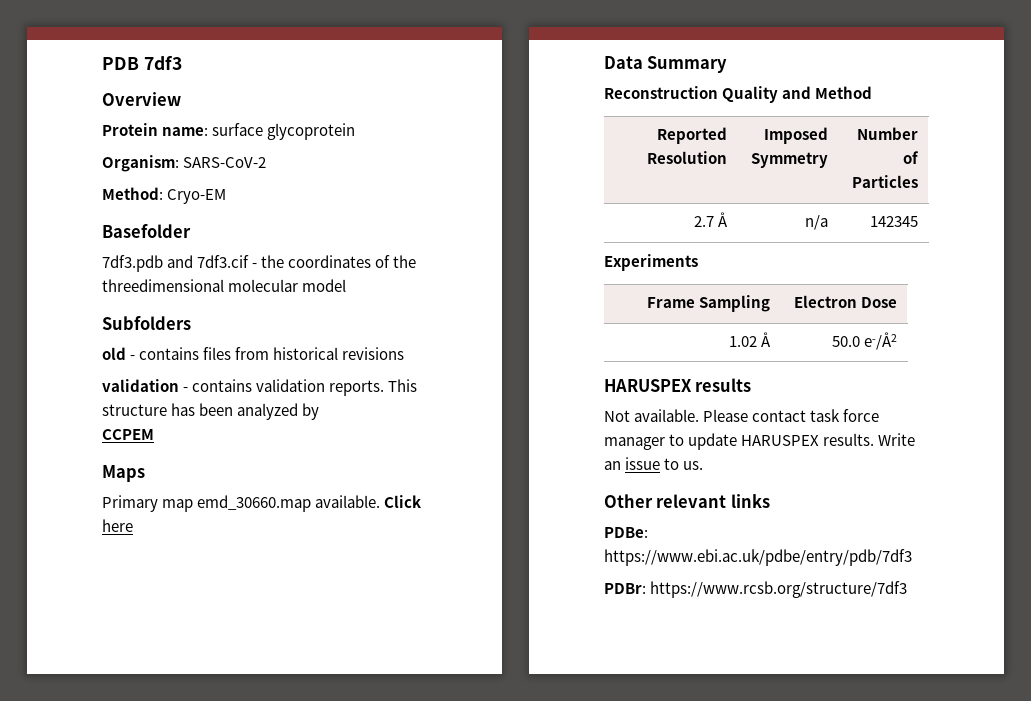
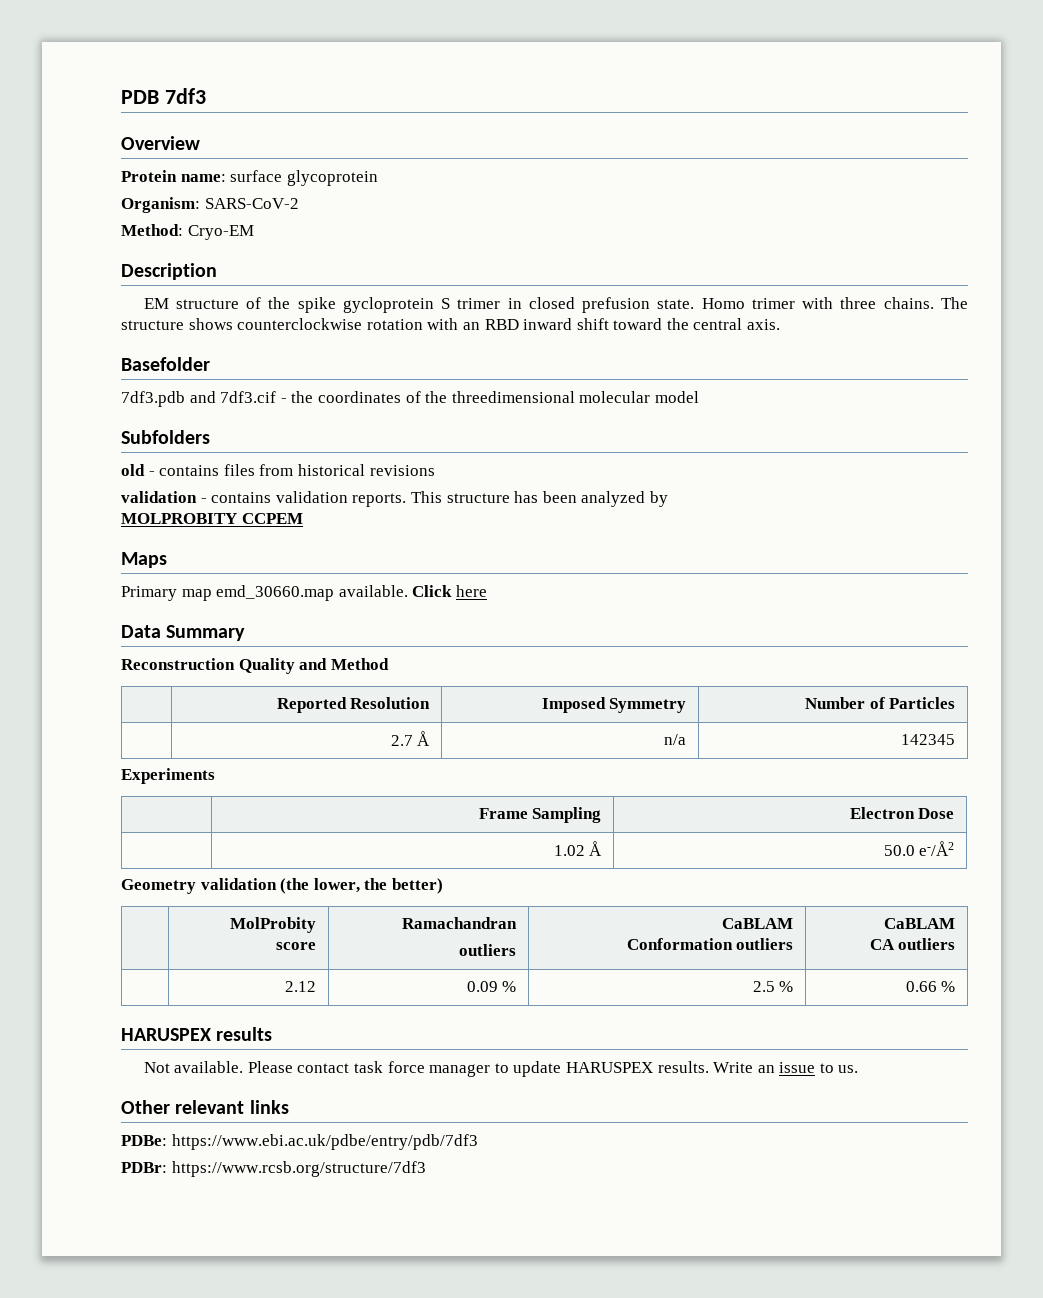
(227, 196) none -> [121,263,217,280] [143,297,968,313] [121,318,781,330] // Description // EM structure of the spike gycloprotein S trimer in closed prefusion state. Homo trimer with three chains. The structure shows counterclockwise rotation with an RBD inward shift toward the central axis.
(320, 411) none -> [121,513,237,524] MOLPROBITY
(898, 341) none -> [121,878,443,894] [230,917,317,933] [276,942,317,950] [402,917,518,929] [459,944,517,956] [722,918,794,929] [626,938,794,950] [884,918,956,929] [869,938,956,950] [285,981,317,992] [466,981,517,992] [752,981,794,992] [905,981,956,992] // Geometry validation (the lower, the better) // | MolProbity // score | Ramachandran // outliers | CaBLAM // Conformation outliers | CaBLAM // CA outliers // | 2.12 | 0.09 % | 2.5 % | 0.66 %

